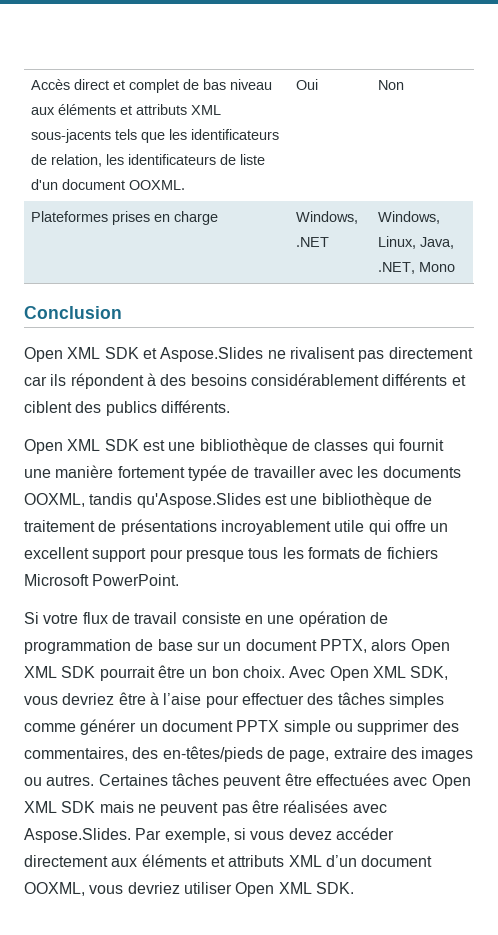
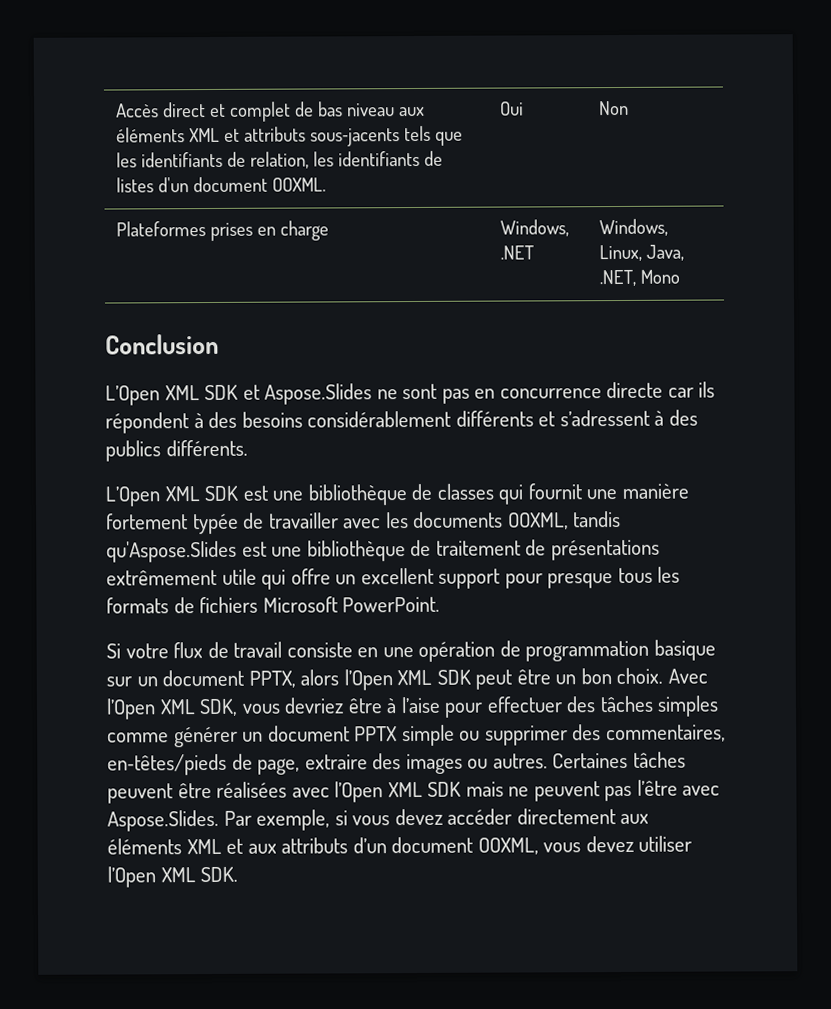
[120,104,222,115] et attributs XML -> [188,126,306,143] XML et attributs
[191,129,280,140] identificateurs -> [140,151,223,168] identifiants
[128,154,266,165] identificateurs de liste -> [337,150,443,167] [115,177,154,193] identifiants de listes
[24,347,63,362] Open -> [105,385,160,406] L’Open
[289,347,473,362] rivalisent pas directement -> [402,381,664,404] sont pas en concurrence directe
[24,401,72,413] ciblent -> [559,409,665,427] s’adressent à
[24,439,63,454] Open -> [105,486,161,507] L’Open
[220,520,331,535] incroyablement -> [106,569,217,586] extrêmement
[135,639,193,651] de base -> [653,639,716,661] basique
[410,639,450,654] [24,666,155,681] Open XML SDK pourrait -> [343,669,513,691] l’Open XML SDK peut
[329,666,369,681] Open -> [106,698,156,720] l’Open
[132,747,159,759] des -> (726, 733) none
[315,773,471,789] effectuées avec Open -> [216,781,384,803] réalisées avec l’Open
[251,800,349,813] être réalisées -> [636,779,678,796] l’être
[210,855,322,867] et attributs XML -> [186,837,349,855] XML et aux attributs
[127,882,275,897] devriez utiliser Open -> [585,835,693,853] [107,866,156,888] devez utiliser l’Open

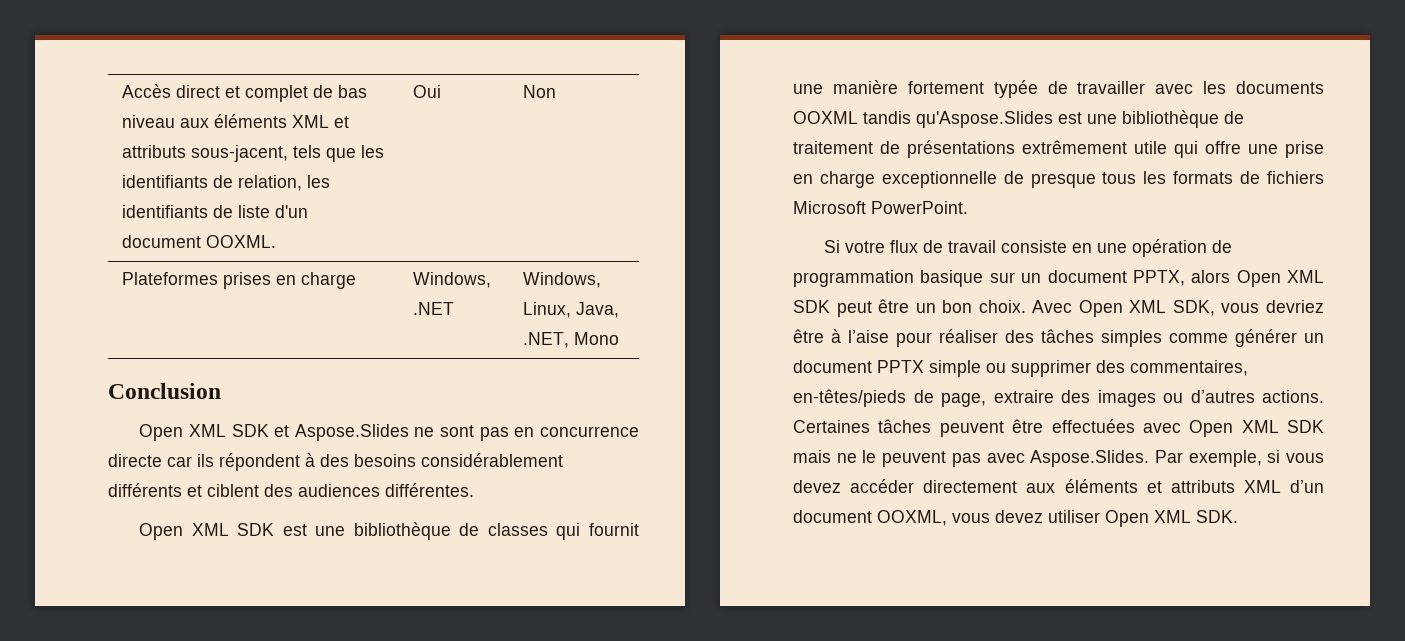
[309,128,400,147] sous‑jacents -> [190,145,288,162] sous‑jacent,
[115,177,154,193] listes -> [237,205,270,218] liste
[105,385,160,406] L’Open -> [139,424,184,441] Open
[559,409,698,427] [105,439,248,462] [105,486,161,507] s’adressent à des publics différents. // L’Open -> [207,483,474,497] [139,523,184,540] ciblent des audiences différentes. // Open
[507,512,569,530] OOXML, -> [793,111,858,124] OOXML
[335,567,543,589] un excellent support pour -> [1248,141,1324,158] [793,171,1024,188] une prise en charge exceptionnelle de
[343,669,393,691] l’Open -> [1236,270,1281,287] Open
[106,698,156,720] l’Open -> [1078,300,1123,317] Open
[486,696,563,713] effectuer -> [939,329,998,343] réaliser
[492,753,548,769] autres. -> [1190,390,1324,403] d’autres actions.
[216,781,384,803] réalisées avec l’Open -> [1051,419,1234,437] effectuées avec Open
(530, 791) none -> [862,450,877,463] le
[636,779,678,796] l’être -> (981, 460) none
[186,837,349,855] XML et aux attributs -> [1146,480,1281,493] et attributs XML
[107,866,156,888] l’Open -> [1105,510,1149,527] Open

